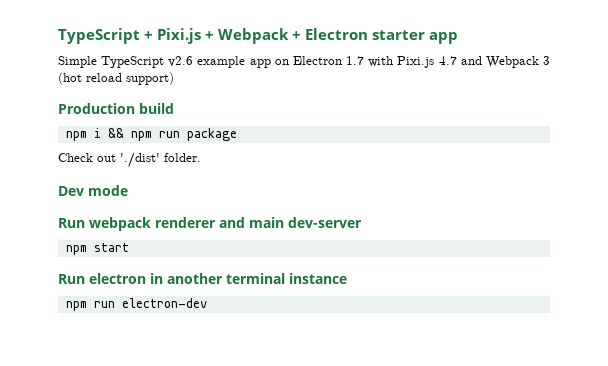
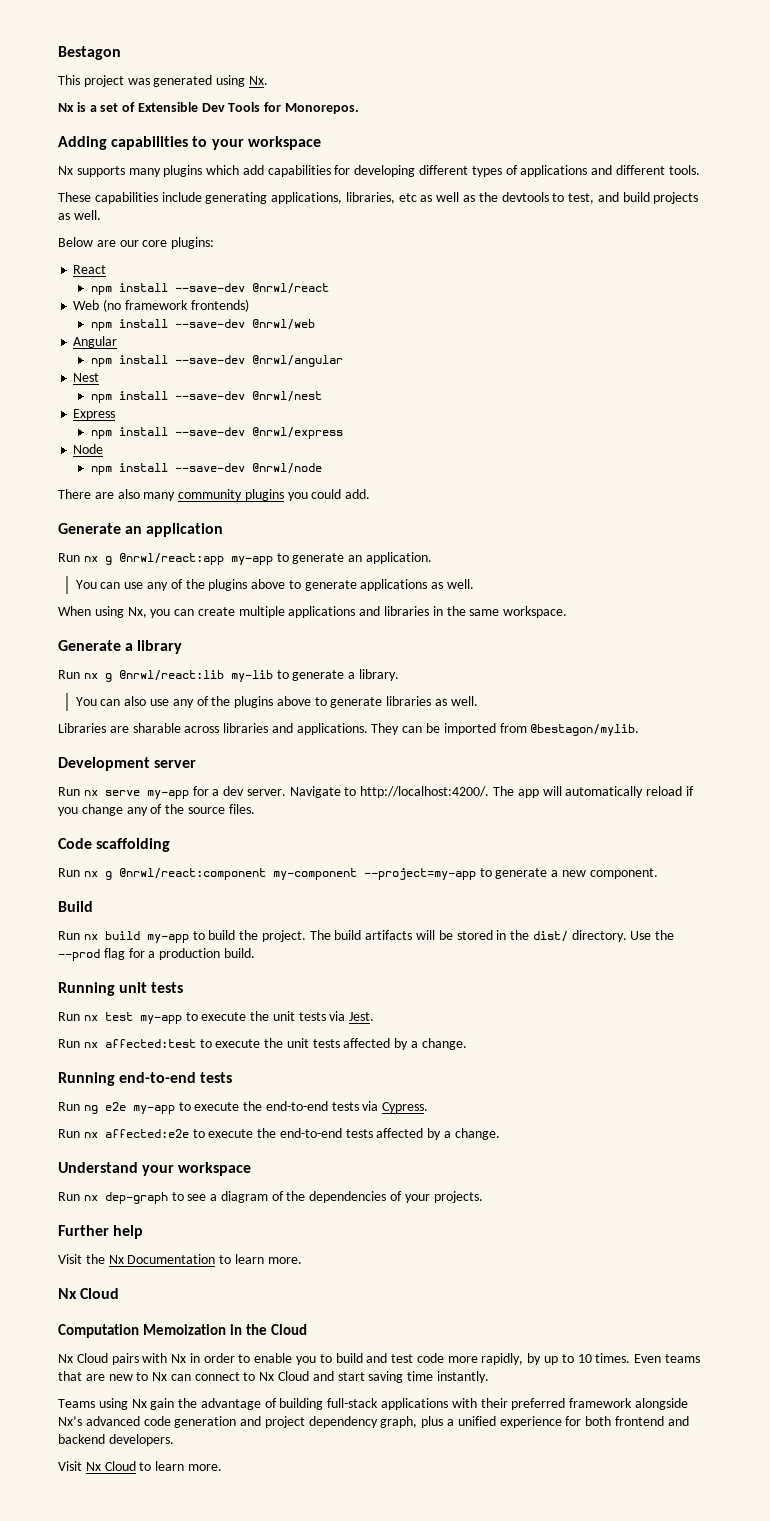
[58,28,458,44] [58,56,550,68] [58,72,174,85] [58,103,174,114] [65,128,237,141] [58,152,201,168] [58,185,128,196] [58,217,362,231] [65,243,129,255] [58,273,347,284] [65,298,207,311] TypeScript + Pixi.js + Webpack + Electron starter app // Simple TypeScript v2.6 example app on Electron 1.7 with Pixi.js 4.7 and Webpack 3 (hot reload support) // Production build // npm i && npm run package // Check out './dist' folder. // Dev mode // Run webpack renderer and main dev-server // npm start // Run electron in another terminal instance // npm run electron-dev -> [58,46,121,60] [58,75,268,87] [58,102,360,114] [58,136,321,150] [58,165,700,177] [58,192,699,204] [58,210,101,220] [58,237,215,249] [73,265,107,274] [91,283,330,295] [73,299,249,312] [91,319,316,331] [73,336,118,348] [91,355,344,367] [73,373,100,382] [91,391,323,403] [73,409,116,420] [91,427,344,439] [73,444,104,454] [91,463,323,475] [58,489,371,501] [58,523,224,537] [58,552,432,565] [75,579,474,591] [58,606,568,618] [58,640,183,654] [58,669,399,682] [75,696,478,708] [58,723,640,736] [58,757,197,771] [58,786,694,799] [58,804,255,816] [58,838,171,852] [58,868,658,880] [58,901,93,912] [58,930,675,943] [58,948,255,961] [58,982,184,996] [58,1011,375,1024] [58,1038,467,1050] [58,1072,233,1086] [58,1101,429,1114] [58,1128,500,1140] [58,1162,252,1176] [58,1191,483,1204] [58,1225,144,1239] [58,1254,302,1264] [58,1288,120,1299] [58,1324,307,1338] [58,1353,700,1365] [58,1371,489,1383] [58,1398,688,1410] [58,1416,689,1428] [58,1434,174,1446] [58,1461,222,1471] Bestagon // This project was generated using Nx. // Nx is a set of Extensible Dev Tools for Monorepos. // Adding capabilities to your workspace // Nx supports many plugins which add capabilities for developing different types of applications and different tools. // These capabilities include generating applications, libraries, etc as well as the devtools to test, and build projects as well. // Below are our core plugins: // React // npm install --save-dev @nrwl/react // Web (no framework frontends) // npm install --save-dev @nrwl/web // Angular // npm install --save-dev @nrwl/angular // Nest // npm install --save-dev @nrwl/nest // Express // npm install --save-dev @nrwl/express // Node // npm install --save-dev @nrwl/node // There are also many community plugins you could add. // Generate an application // Run nx g @nrwl/react:app my-app to generate an application. // You can use any of the plugins above to generate applications as well. // When using Nx, you can create multiple applications and libraries in the same workspace. // Generate a library // Run nx g @nrwl/react:lib my-lib to generate a library. // You can also use any of the plugins above to generate libraries as well. // Libraries are sharable across libraries and applications. They can be imported from @bestagon/mylib. // Development server // Run nx serve my-app for a dev server. Navigate to http://localhost:4200/. The app will automatically reload if you change any of the source files. // Code scaffolding // Run nx g @nrwl/react:component my-component --project=my-app to generate a new component. // Build // Run nx build my-app to build the project. The build artifacts will be stored in the dist/ directory. Use the --prod flag for a production build. // Running unit tests // Run nx test my-app to execute the unit tests via Jest. // Run nx affected:test to execute the unit tests affected by a change. // Running end-to-end tests // Run ng e2e my-app to execute the end-to-end tests via Cypress. // Run nx affected:e2e to execute the end-to-end tests affected by a change. // Understand your workspace // Run nx dep-graph to see a diagram of the dependencies of your projects. // Further help // Visit the Nx Documentation to learn more. // Nx Cloud // Computation Memoization in the Cloud // Nx Cloud pairs with Nx in order to enable you to build and test code more rapidly, by up to 10 times. Even teams that are new to Nx can connect to Nx Cloud and start saving time instantly. // Teams using Nx gain the advantage of building full-stack applications with their preferred framework alongside Nx’s advanced code generation and project dependency graph, plus a unified experience for both frontend and backend developers. // Visit Nx Cloud to learn more.

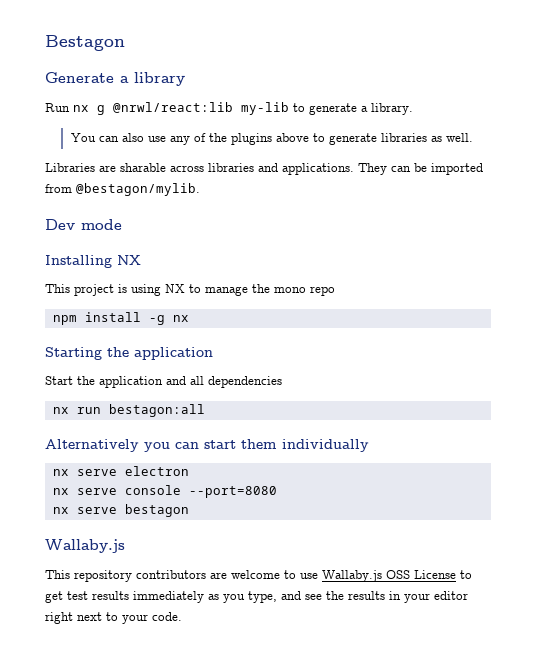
[58,75,268,87] [58,102,360,114] [58,136,321,150] [58,165,700,177] [58,192,699,204] [58,210,101,220] [58,237,215,249] [73,265,107,274] [91,283,330,295] [73,299,249,312] [91,319,316,331] [73,336,118,348] [91,355,344,367] [73,373,100,382] [91,391,323,403] [73,409,116,420] [91,427,344,439] [73,444,104,454] [91,463,323,475] [58,489,371,501] [58,523,224,537] [58,552,432,565] [75,579,474,591] [58,606,568,618] // This project was generated using Nx. // Nx is a set of Extensible Dev Tools for Monorepos. // Adding capabilities to your workspace // Nx supports many plugins which add capabilities for developing different types of applications and different tools. // These capabilities include generating applications, libraries, etc as well as the devtools to test, and build projects as well. // Below are our core plugins: // React // npm install --save-dev @nrwl/react // Web (no framework frontends) // npm install --save-dev @nrwl/web // Angular // npm install --save-dev @nrwl/angular // Nest // npm install --save-dev @nrwl/nest // Express // npm install --save-dev @nrwl/express // Node // npm install --save-dev @nrwl/node // There are also many community plugins you could add. // Generate an application // Run nx g @nrwl/react:app my-app to generate an application. // You can use any of the plugins above to generate applications as well. // When using Nx, you can create multiple applications and libraries in the same workspace. -> (125, 43) none
[58,757,197,771] [58,786,694,799] [58,804,255,816] [58,838,171,852] [58,868,658,880] [58,901,93,912] [58,930,675,943] [58,948,255,961] [58,982,184,996] [58,1011,375,1024] [58,1038,467,1050] [58,1072,233,1086] [58,1101,429,1114] [58,1128,500,1140] [58,1162,252,1176] [58,1191,483,1204] [58,1225,144,1239] [58,1254,302,1264] [58,1288,120,1299] [58,1324,307,1338] [58,1353,700,1365] [58,1371,489,1383] [58,1398,688,1410] [58,1416,689,1428] [58,1434,174,1446] [58,1461,222,1471] Development server // Run nx serve my-app for a dev server. Navigate to http://localhost:4200/. The app will automatically reload if you change any of the source files. // Code scaffolding // Run nx g @nrwl/react:component my-component --project=my-app to generate a new component. // Build // Run nx build my-app to build the project. The build artifacts will be stored in the dist/ directory. Use the --prod flag for a production build. // Running unit tests // Run nx test my-app to execute the unit tests via Jest. // Run nx affected:test to execute the unit tests affected by a change. // Running end-to-end tests // Run ng e2e my-app to execute the end-to-end tests via Cypress. // Run nx affected:e2e to execute the end-to-end tests affected by a change. // Understand your workspace // Run nx dep-graph to see a diagram of the dependencies of your projects. // Further help // Visit the Nx Documentation to learn more. // Nx Cloud // Computation Memoization in the Cloud // Nx Cloud pairs with Nx in order to enable you to build and test code more rapidly, by up to 10 times. Even teams that are new to Nx can connect to Nx Cloud and start saving time instantly. // Teams using Nx gain the advantage of building full-stack applications with their preferred framework alongside Nx’s advanced code generation and project dependency graph, plus a unified experience for both frontend and backend developers. // Visit Nx Cloud to learn more. -> [45,219,122,230] [45,255,141,268] [45,284,335,296] [52,312,189,325] [45,347,213,360] [45,376,282,388] [52,404,205,417] [45,439,369,452] [52,466,189,476] [52,485,277,498] [52,504,189,517] [45,539,125,553] [45,570,472,582] [45,591,468,603] [45,612,182,624] Dev mode // Installing NX // This project is using NX to manage the mono repo // npm install -g nx // Starting the application // Start the application and all dependencies // nx run bestagon:all // Alternatively you can start them individually // nx serve electron // nx serve console --port=8080 // nx serve bestagon // Wallaby.js // This repository contributors are welcome to use Wallaby.js OSS License to get test results immediately as you type, and see the results in your editor right next to your code.

